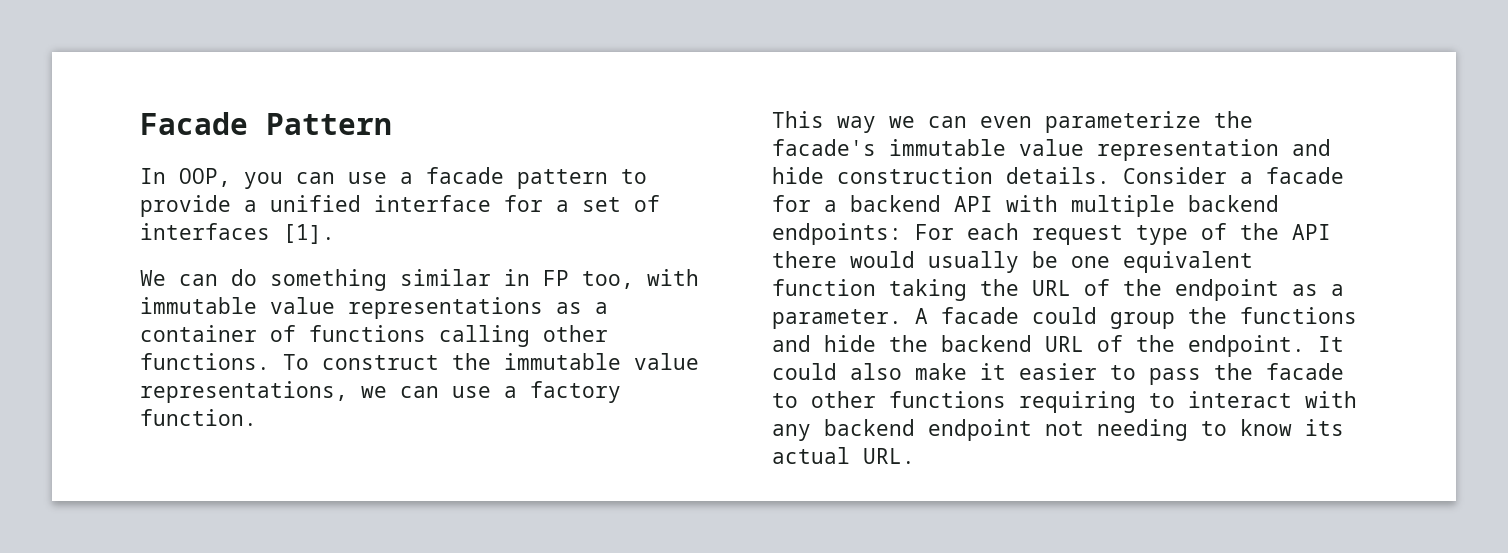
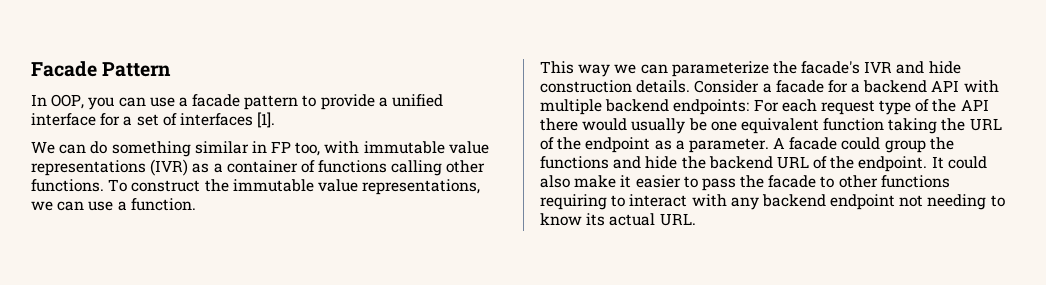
(543, 308) none -> [150,159,189,176] (IVR)
[530,381,621,403] factory -> (127, 206) none
[980,116,1032,128] even -> (668, 69) none
[889,139,1279,161] immutable value representation -> [864,61,893,73] IVR

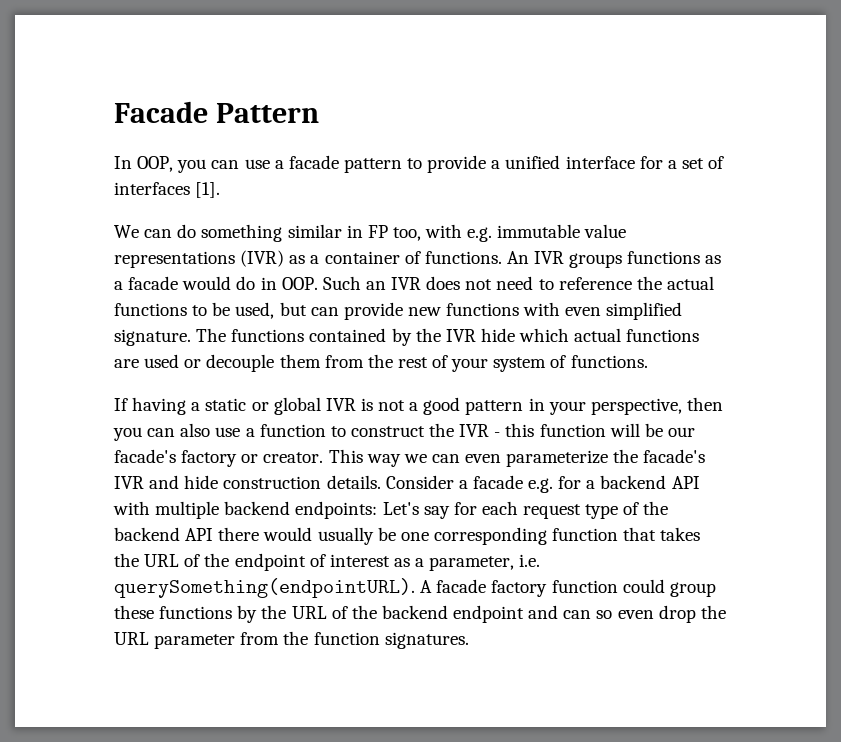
(360, 147) none -> [467,227,493,242] e.g.
[318,160,486,176] [31,179,481,195] [31,198,196,211] functions calling other functions. To construct the immutable value representations, we can use a function. // -> [424,251,722,268] [114,276,714,290] [114,302,683,320] [114,328,700,346] [114,354,648,372] [114,397,723,415] [113,423,695,441] [114,449,324,467] functions. An IVR groups functions as a facade would do in OOP. Such an IVR does not need to reference the actual functions to be used, but can provide new functions with even simplified signature. The functions contained by the IVR hide which actual functions are used or decouple them from the rest of your system of functions. // If having a static or global IVR is not a good pattern in your perspective, then you can also use a function to construct the IVR - this function will be our facade's factory or creator.
(668, 69) none -> [465,454,502,463] even
(824, 86) none -> [528,478,554,493] e.g.
[753,99,779,112] For -> [382,502,477,519] Let's say for
(957, 105) none -> [114,527,180,541] backend
[740,118,938,134] equivalent function taking -> [433,527,701,545] corresponding function that takes
[654,137,954,153] [540,156,987,172] [540,175,950,191] [540,194,1005,210] [540,213,696,226] as a parameter. A facade could group the functions and hide the backend URL of the endpoint. It could also make it easier to pass the facade to other functions requiring to interact with any backend endpoint not needing to know its actual URL. -> [309,554,541,571] [114,578,716,598] [114,605,726,623] [114,631,469,649] of interest as a parameter, i.e. querySomething(endpointURL). A facade factory function could group these functions by the URL of the backend endpoint and can so even drop the URL parameter from the function signatures.

